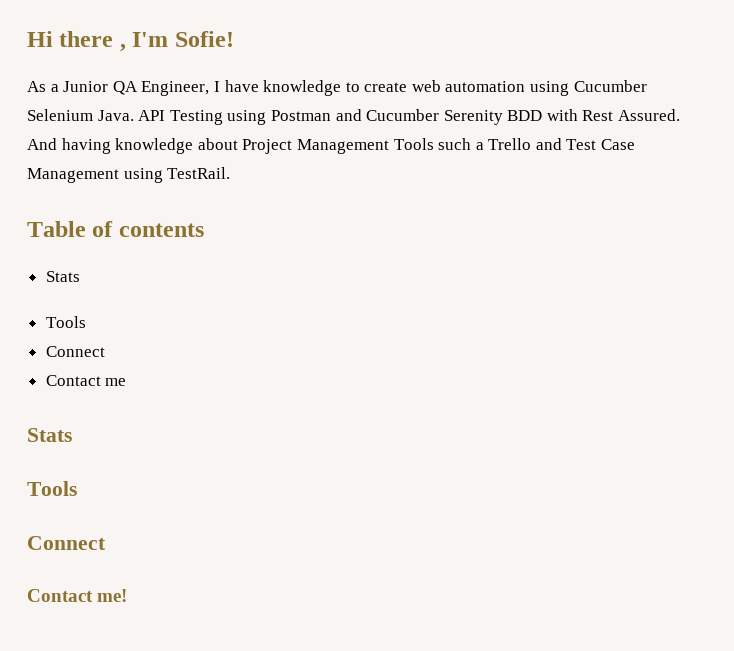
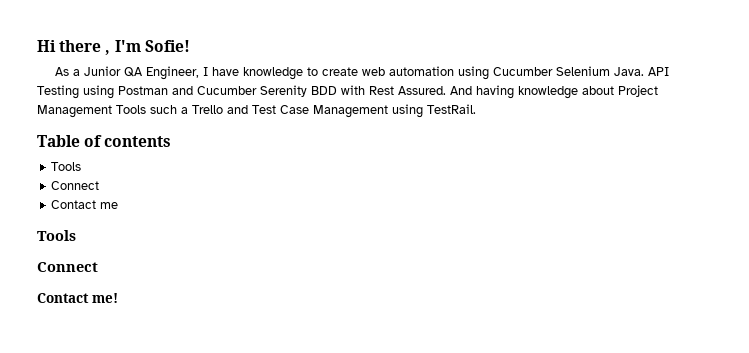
[45,271,80,282] // Stats -> (172, 141) none
[27,428,72,442] // Stats -> (119, 205) none

